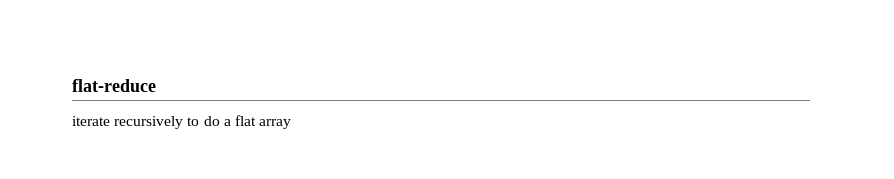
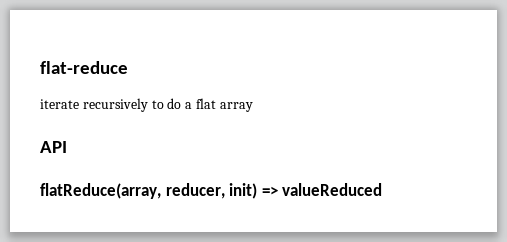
(292, 124) none -> [40,141,67,153] [40,183,383,199] // API // flatReduce(array, reducer, init) => valueReduced

